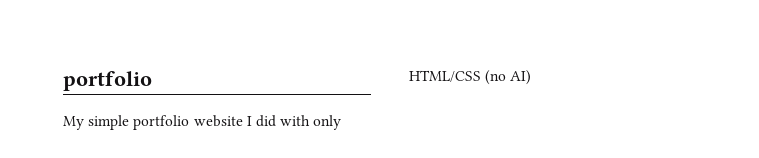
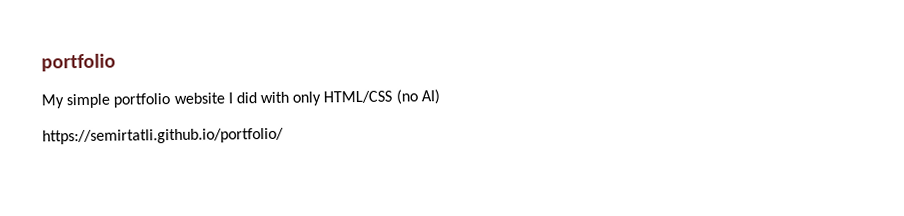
(532, 77) none -> [42,127,284,145] // https://semirtatli.github.io/portfolio/

